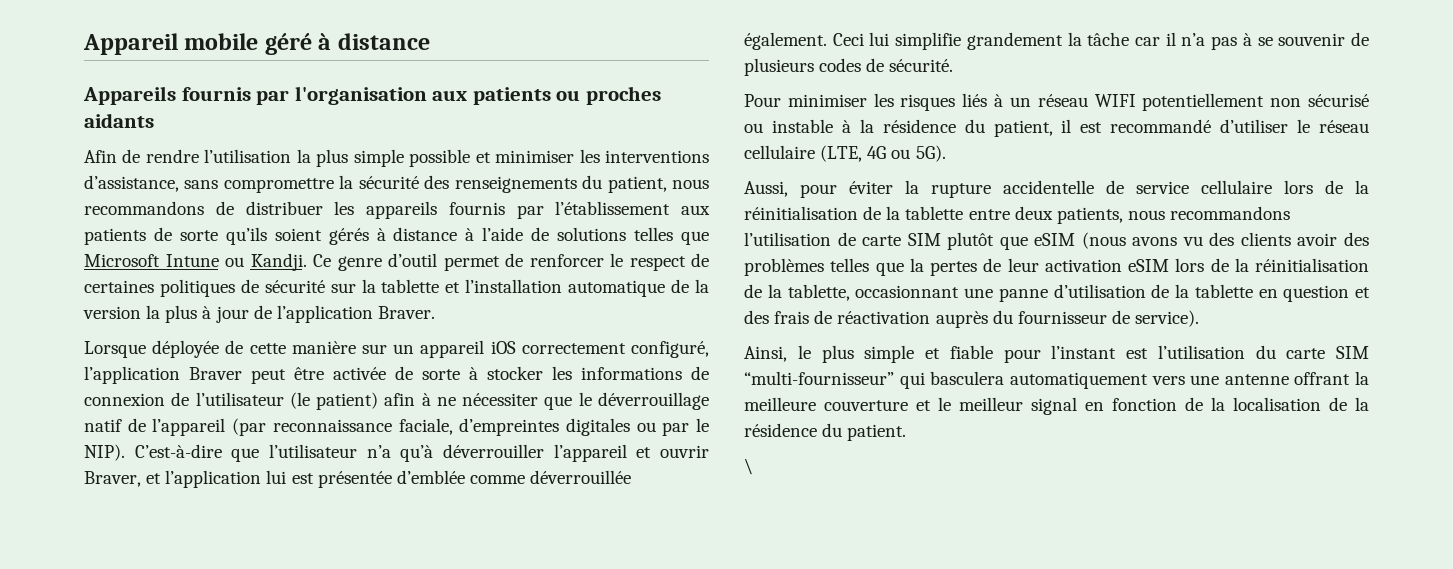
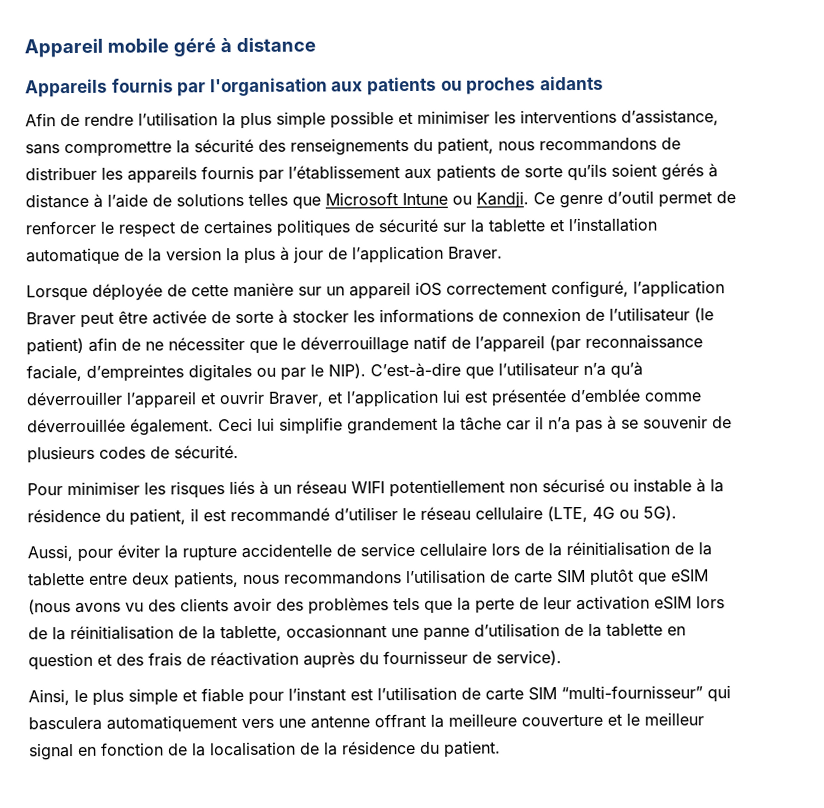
[421,393,431,406] à -> [121,338,141,351] de
[830,258,870,272] telles -> [393,597,420,611] tels
[930,261,977,276] pertes -> [475,597,515,614] perte
[1255,345,1276,359] du -> [461,687,481,700] de
[744,458,753,475] // \ -> (501, 749) none

